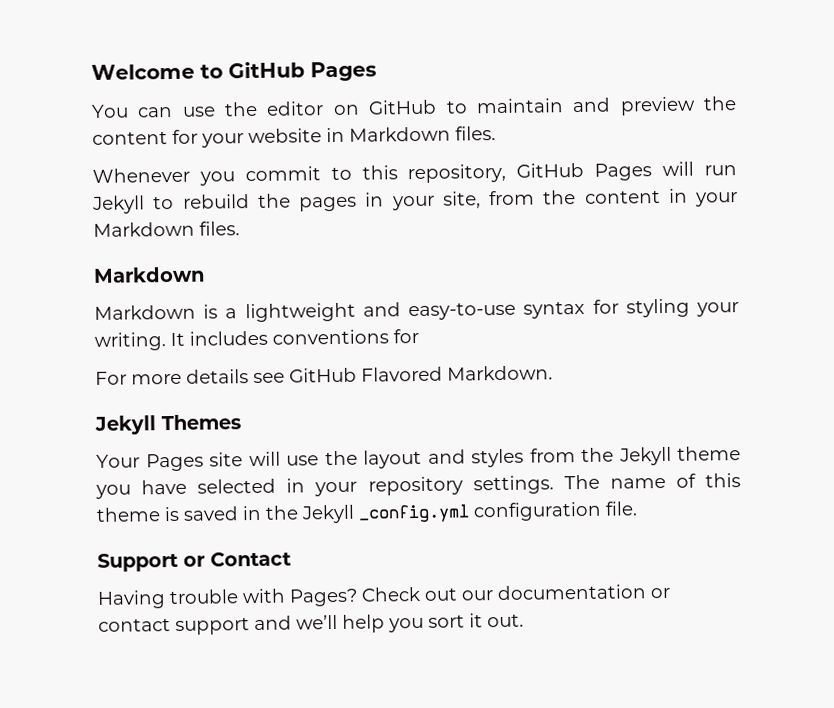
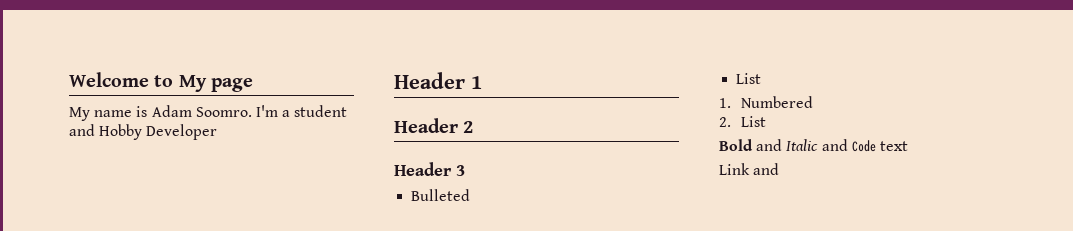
[228,61,377,82] [91,96,738,118] [92,126,496,148] [92,161,738,186] [92,188,738,214] [93,221,240,237] [93,266,205,283] [94,298,739,323] [94,328,419,351] [95,365,553,385] [94,414,241,435] [96,446,741,472] [95,473,742,499] [96,501,637,524] [97,551,292,572] [97,584,670,609] [98,613,524,635] GitHub Pages // You can use the editor on GitHub to maintain and preview the content for your website in Markdown files. // Whenever you commit to this repository, GitHub Pages will run Jekyll to rebuild the pages in your site, from the content in your Markdown files. // Markdown // Markdown is a lightweight and easy-to-use syntax for styling your writing. It includes conventions for // For more details see GitHub Flavored Markdown. // Jekyll Themes // Your Pages site will use the layout and styles from the Jekyll theme you have selected in your repository settings. The name of this theme is saved in the Jekyll _config.yml configuration file. // Support or Contact // Having trouble with Pages? Check out our documentation or contact support and we’ll help you sort it out. -> [178,75,253,92] [69,105,348,121] [69,124,218,140] [394,72,482,89] [394,118,474,133] [394,162,465,176] [411,189,471,201] [736,73,762,84] [719,96,813,108] [719,116,766,127] [719,139,908,152] [719,163,780,175] My page // My name is Adam Soomro. I'm a student and Hobby Developer // Header 1 // Header 2 // Header 3 // Bulleted // List // 1. Numbered // 2. List // Bold and Italic and Code text // Link and

